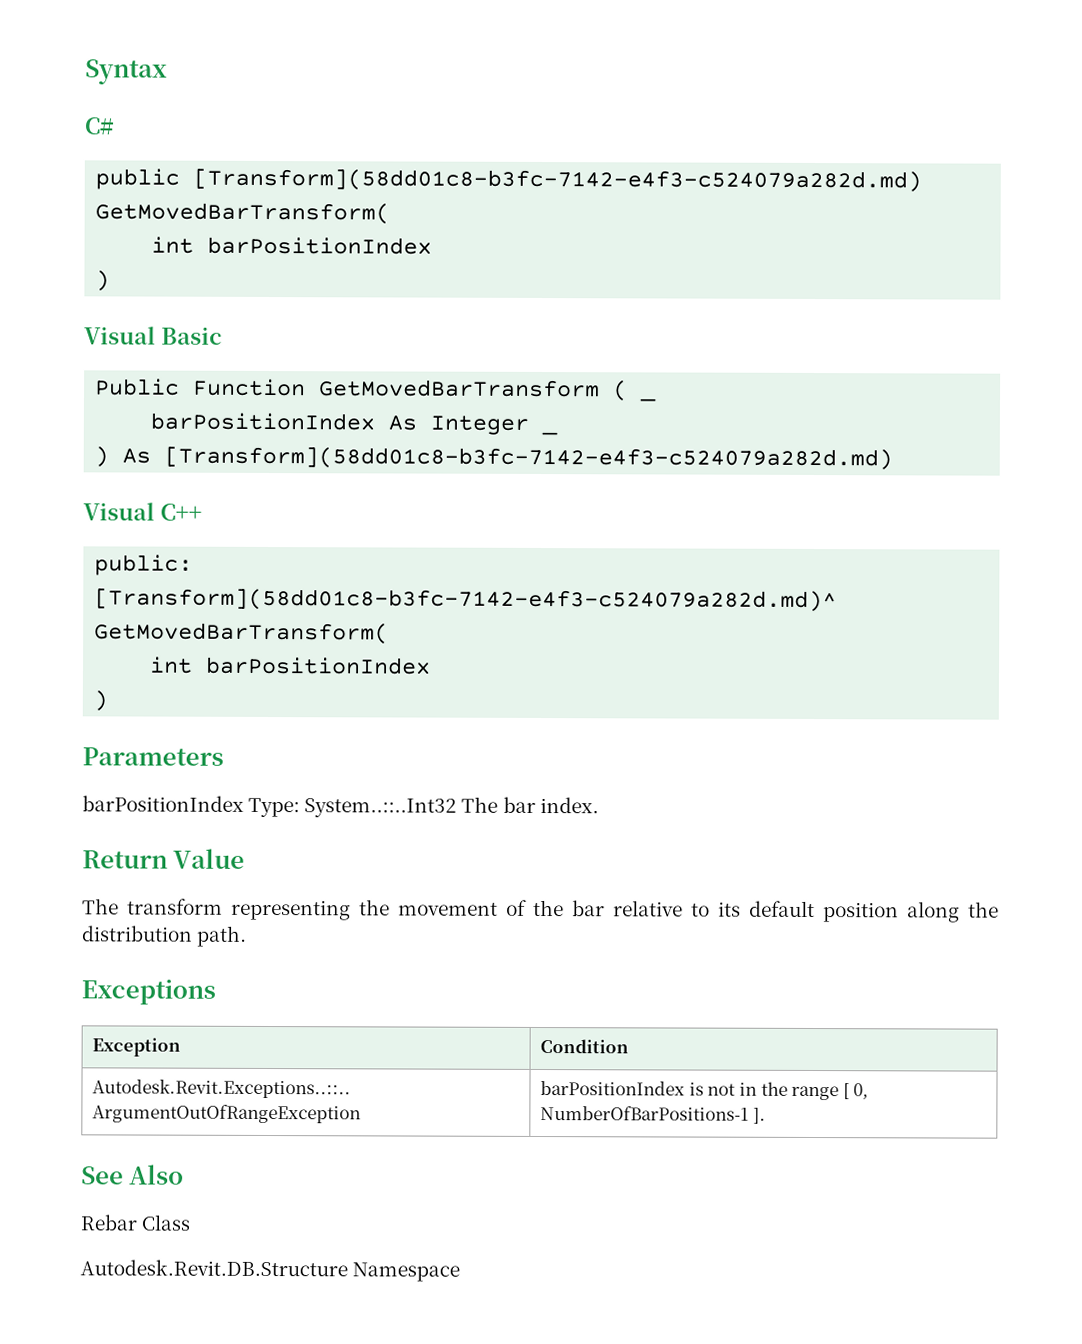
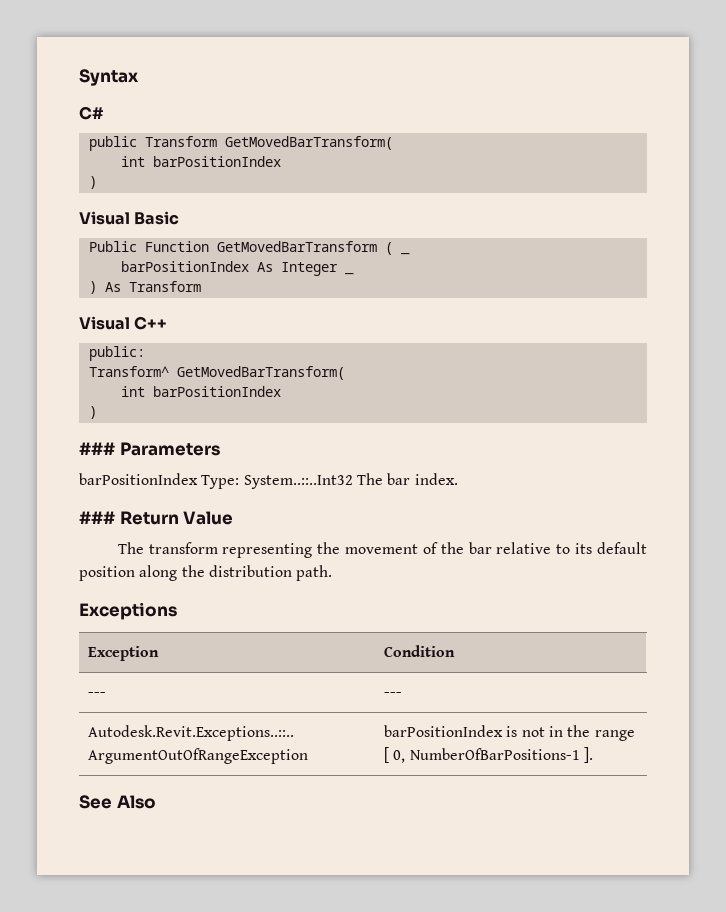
[193,168,923,193] [Transform](58dd01c8-b3fc-7142-e4f3-c524079a282d.md) -> [144,136,217,147] Transform
[164,446,894,471] [Transform](58dd01c8-b3fc-7142-e4f3-c524079a282d.md) -> [128,281,201,292] Transform
[94,588,838,613] [94,622,390,645] [149,656,432,675] [93,690,109,712] [Transform](58dd01c8-b3fc-7142-e4f3-c524079a282d.md)^ GetMovedBarTransform( // int barPositionIndex // ) // -> [88,366,345,380] [120,386,281,397] [88,406,97,419] [79,442,115,455] Transform^ GetMovedBarTransform( // int barPositionIndex // ) // ###
(599, 805) none -> [79,511,115,524] ###
(630, 1046) none -> [88,692,107,697] [384,692,403,697] // --- | ---
[80,1214,192,1231] [80,1259,461,1282] // Rebar Class // Autodesk.Revit.DB.Structure Namespace -> (156, 802) none

